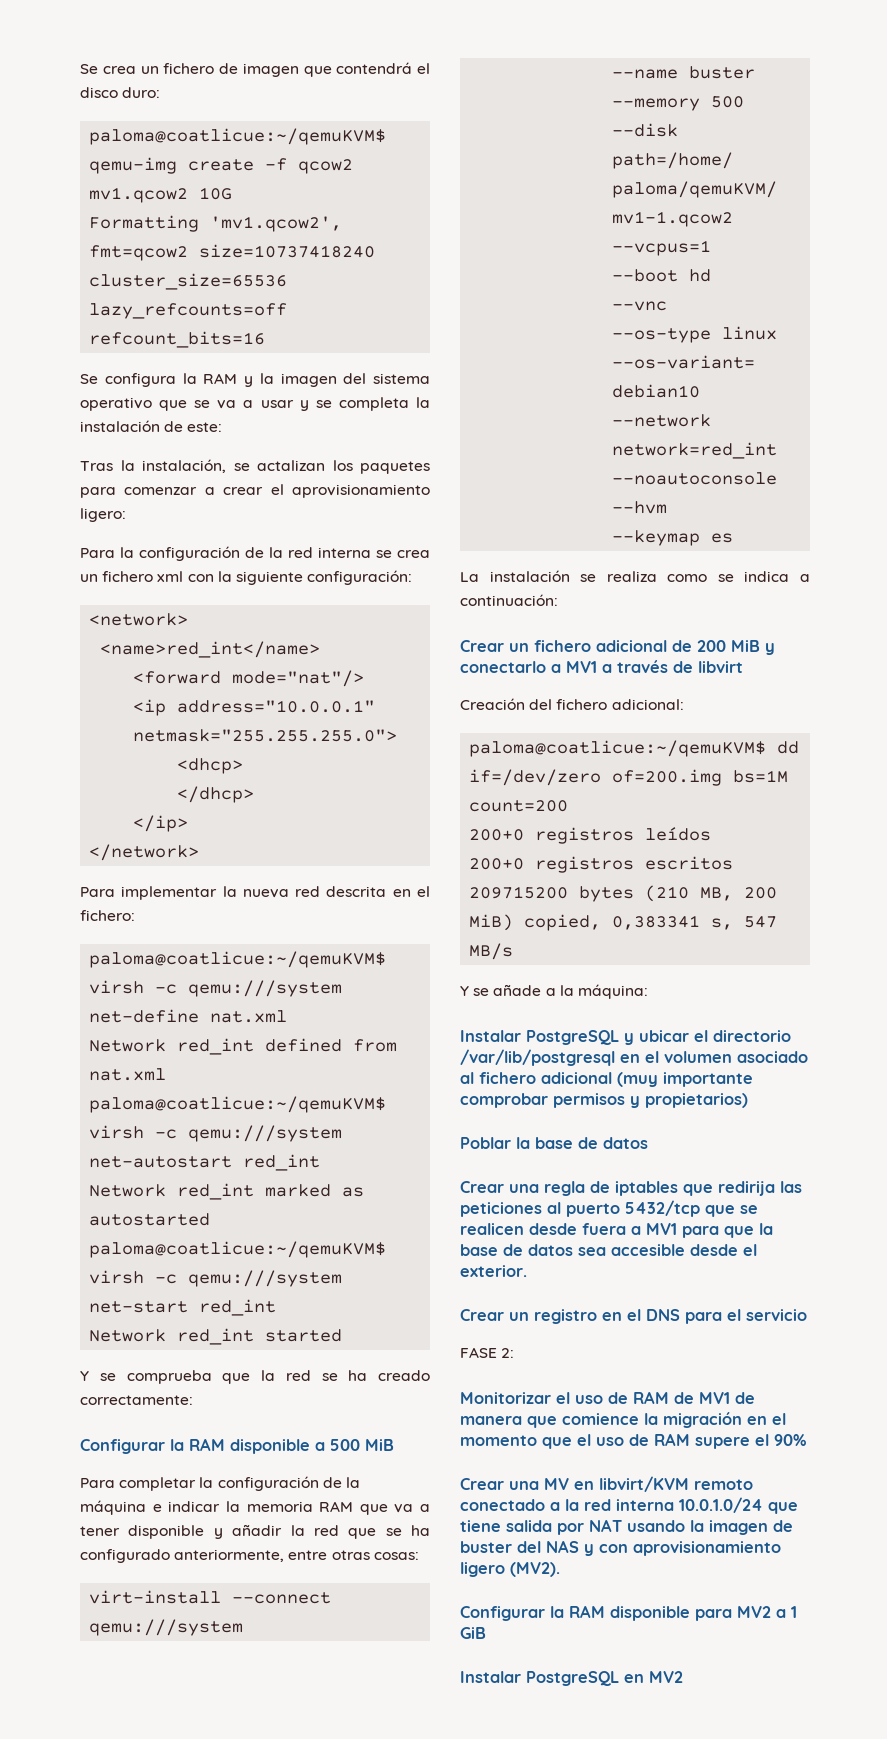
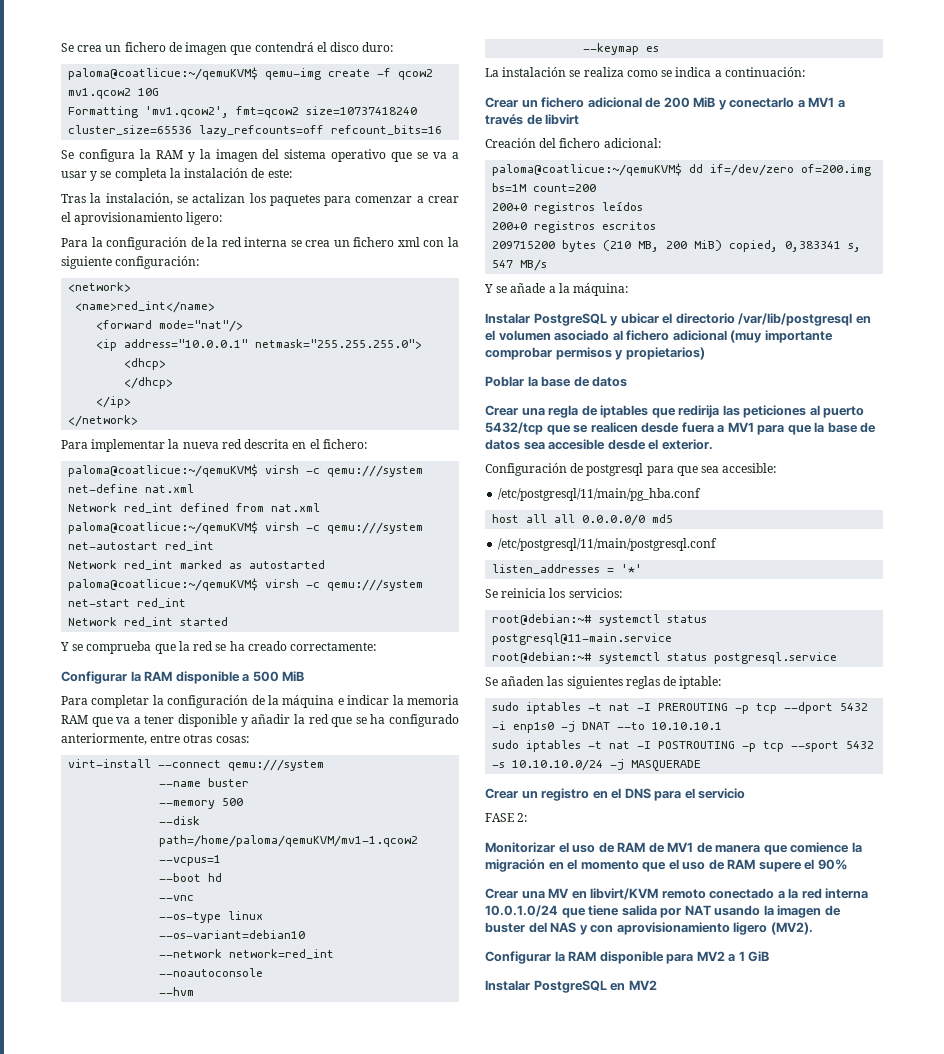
(527, 1271) none -> [485,463,777,476] [498,488,702,501] [492,514,674,526] [498,538,718,551] [492,564,643,574] [485,588,622,598] [492,614,708,626] [492,633,673,645] [492,652,838,664] [485,676,722,689] [492,702,869,714] [492,721,723,733] [492,740,875,752] [492,759,702,771] // Configuración de postgresql para que sea accesible: // /etc/postgresql/11/main/pg_hba.conf // host all all 0.0.0.0/0 md5 // /etc/postgresql/11/main/postgresql.conf // listen_addresses = '*' // Se reinicia los servicios: // root@debian:~# systemctl status postgresql@11-main.service // root@debian:~# systemctl status postgresql.service // Se añaden las siguientes reglas de iptable: // sudo iptables -t nat -I PREROUTING -p tcp --dport 5432 -i enp1s0 -j DNAT --to 10.10.10.1 // sudo iptables -t nat -I POSTROUTING -p tcp --sport 5432 -s 10.10.10.0/24 -j MASQUERADE

